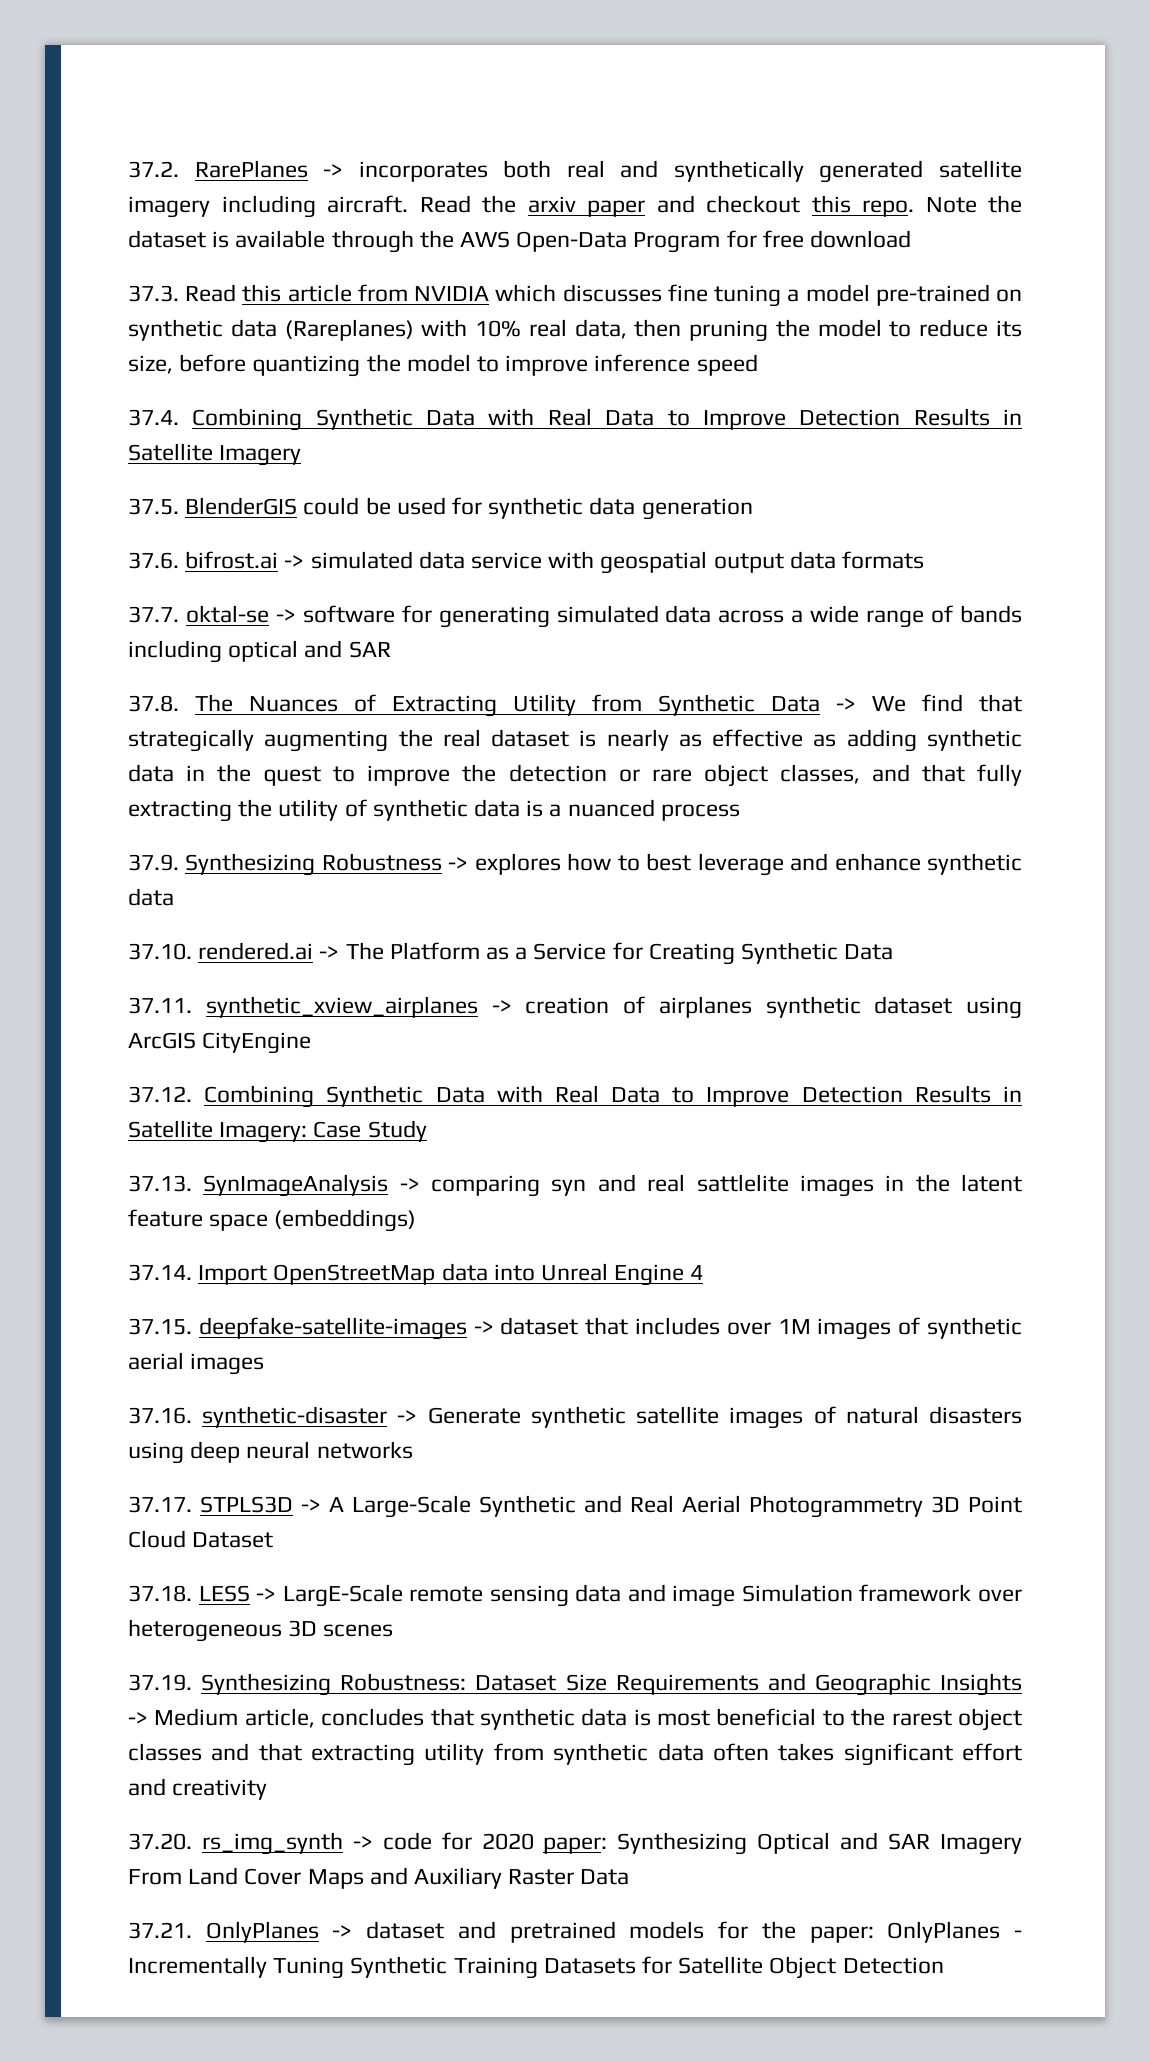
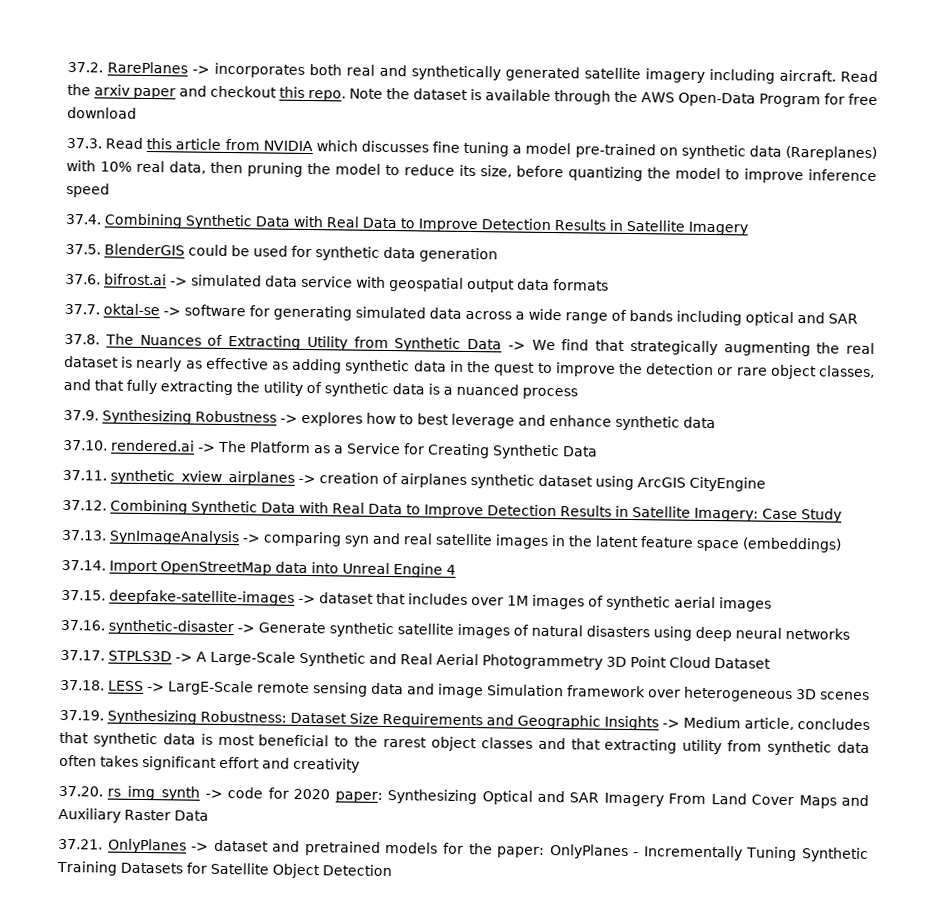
[696,1174,789,1192] sattlelite -> [435,533,493,546] satellite

